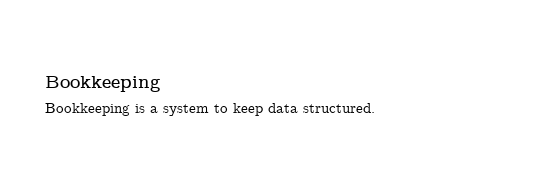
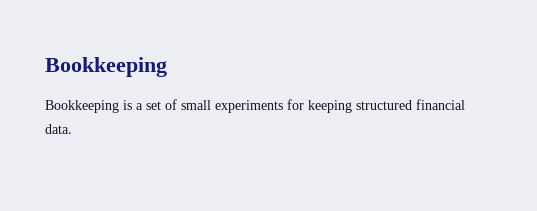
[163,103,375,116] system to keep data structured. -> [146,99,465,113] [45,124,72,134] set of small experiments for keeping structured financial data.

